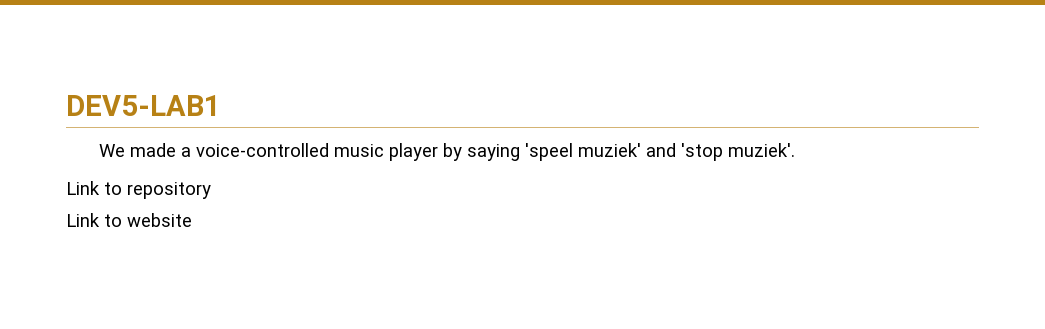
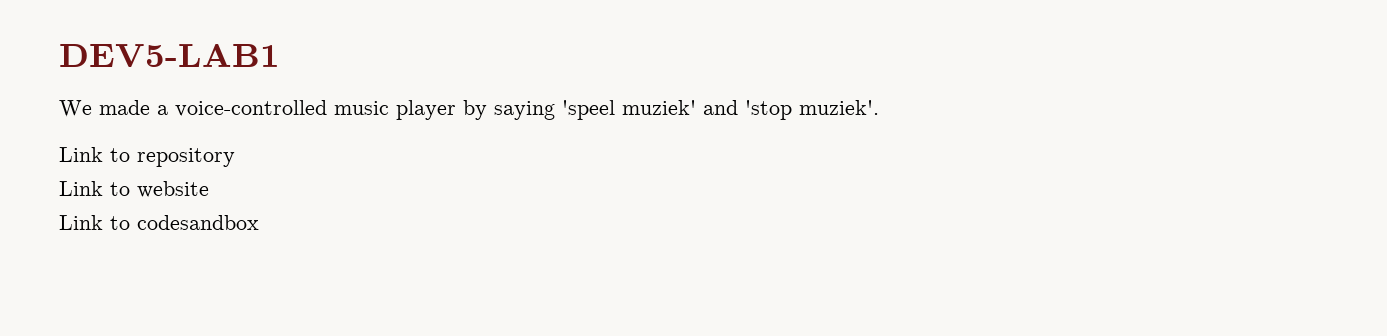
(192, 220) none -> [59,215,259,230] // Link to codesandbox

